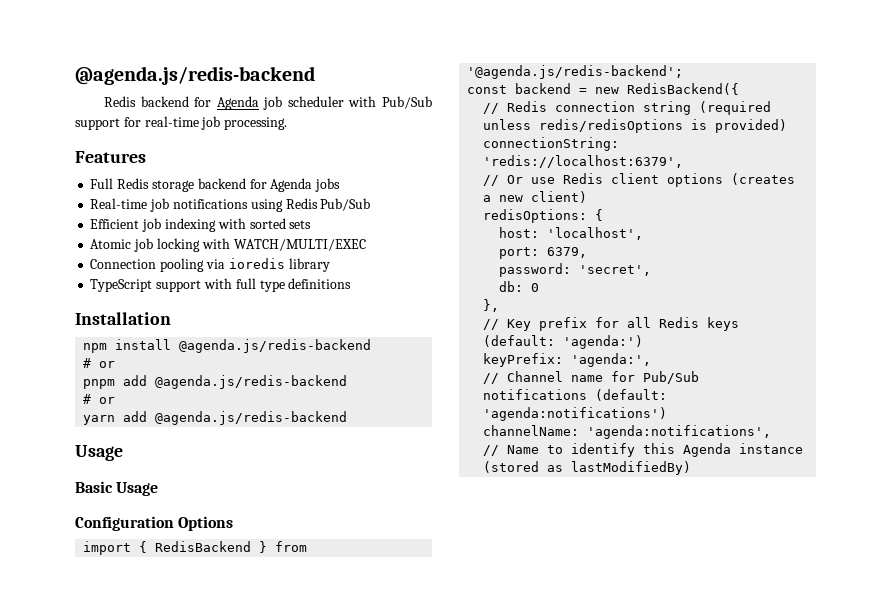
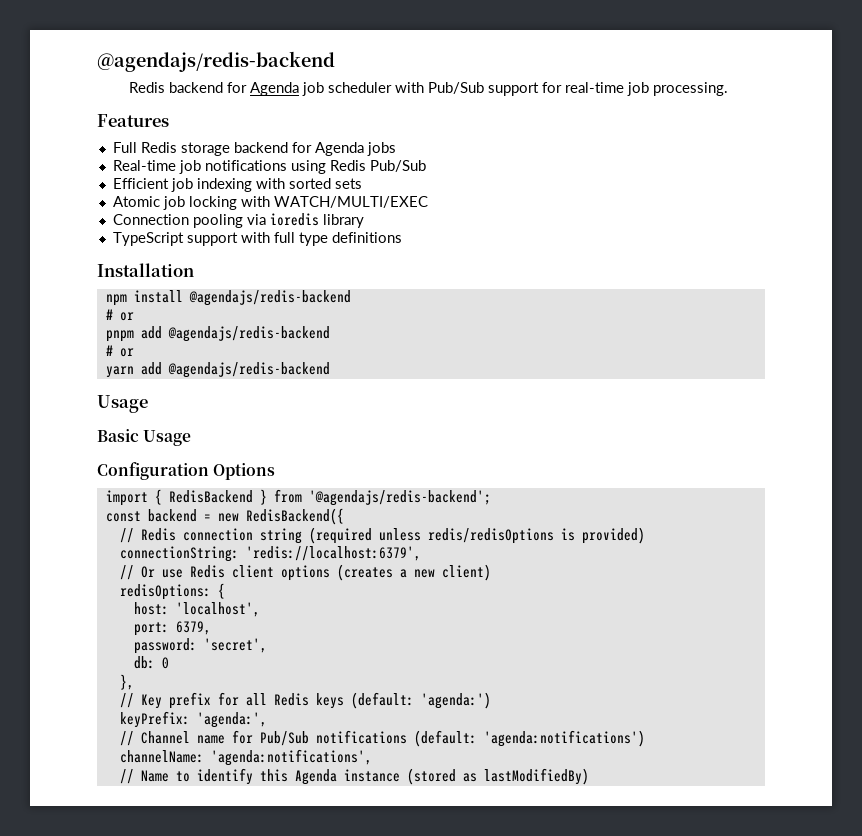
[75,66,315,85] @agenda.js/redis-backend -> [97,51,335,72] @agendajs/redis-backend
[179,339,372,353] @agenda.js/redis-backend -> [188,290,351,306] @agendajs/redis-backend
[155,375,348,389] @agenda.js/redis-backend -> [167,326,330,342] @agendajs/redis-backend
[155,411,348,425] @agenda.js/redis-backend -> [167,362,330,378] @agendajs/redis-backend
[467,65,684,79] '@agenda.js/redis-backend'; -> [308,490,491,506] '@agendajs/redis-backend';

